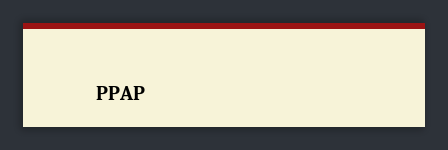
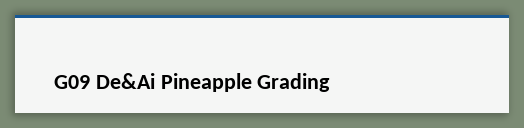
[96,86,145,100] PPAP -> [54,73,331,92] G09 De&Ai Pineapple Grading

